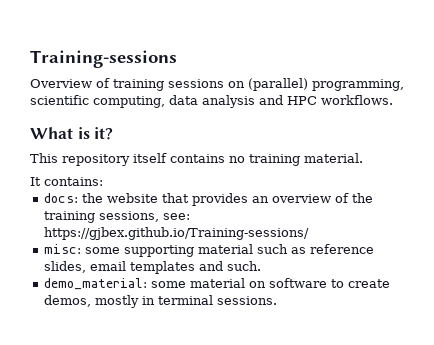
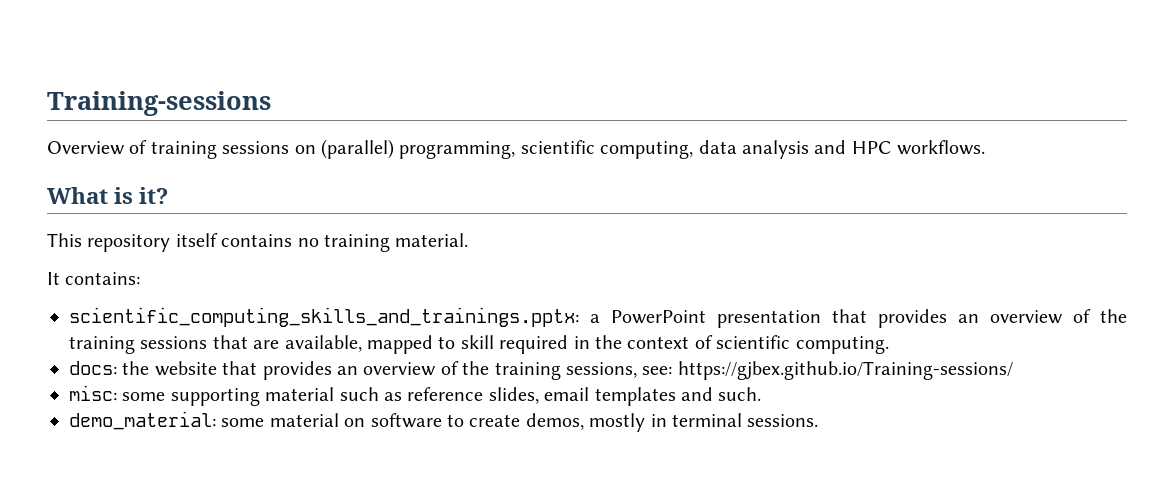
(103, 181) none -> [69,307,1127,328] [69,335,889,354] // scientific_computing_skills_and_trainings.pptx: a PowerPoint presentation that provides an overview of the training sessions that are available, mapped to skill required in the context of scientific computing.

